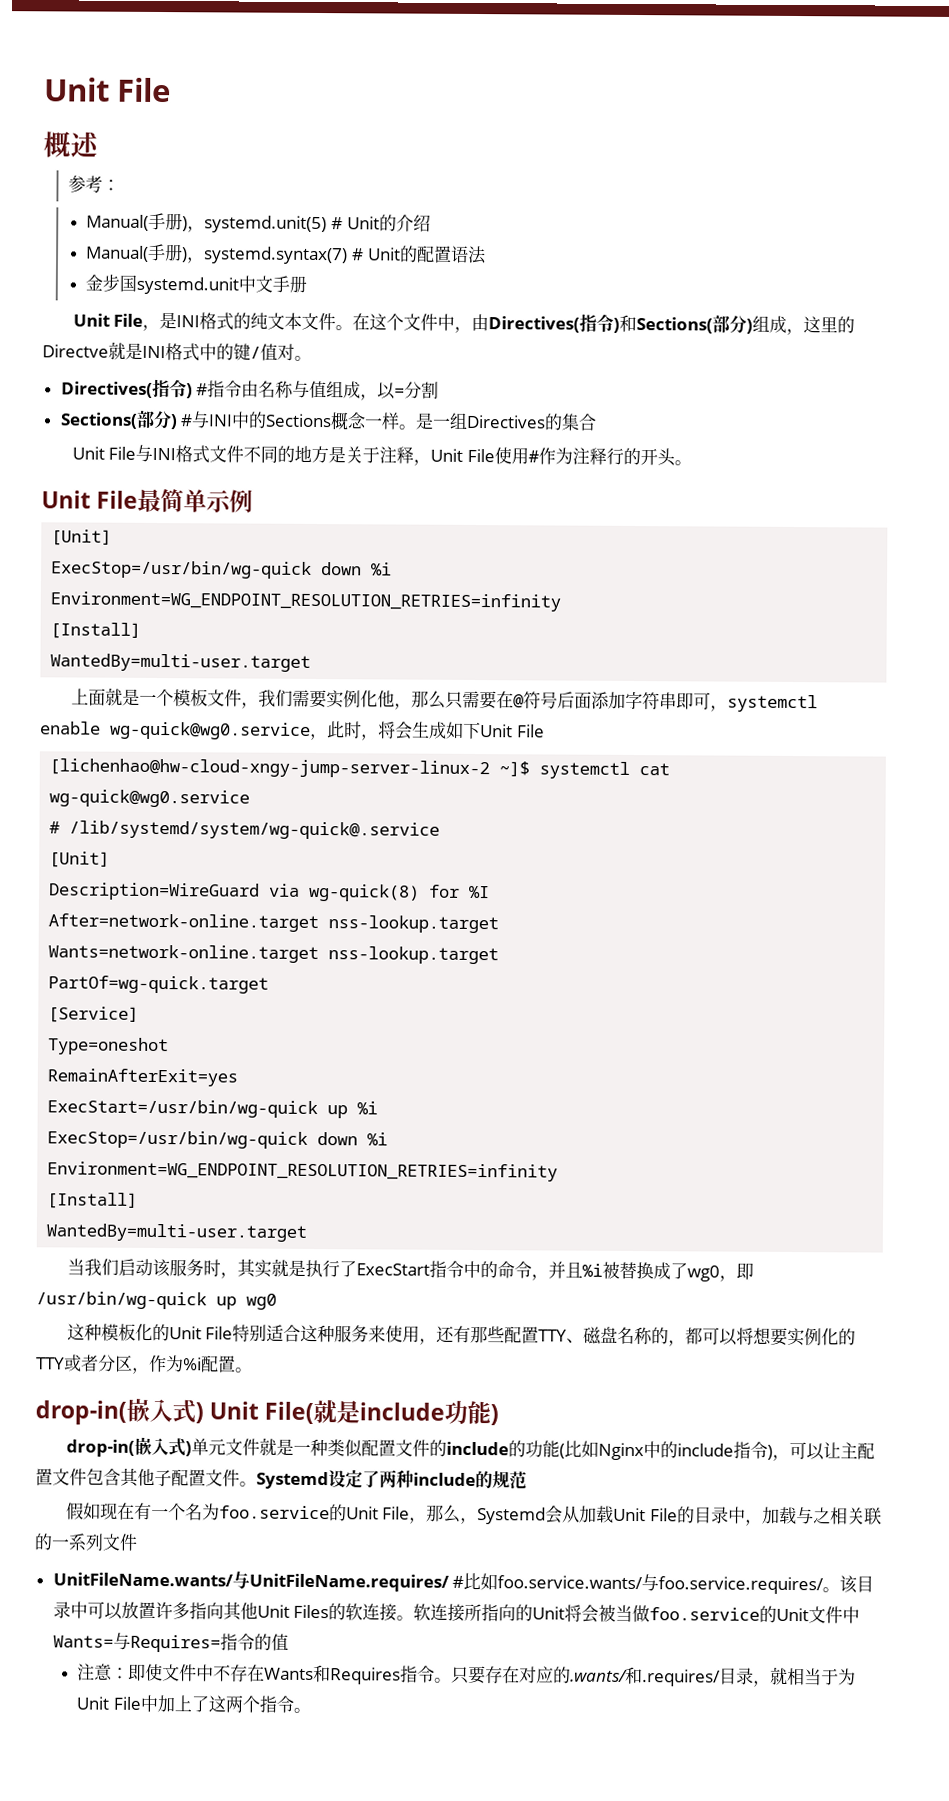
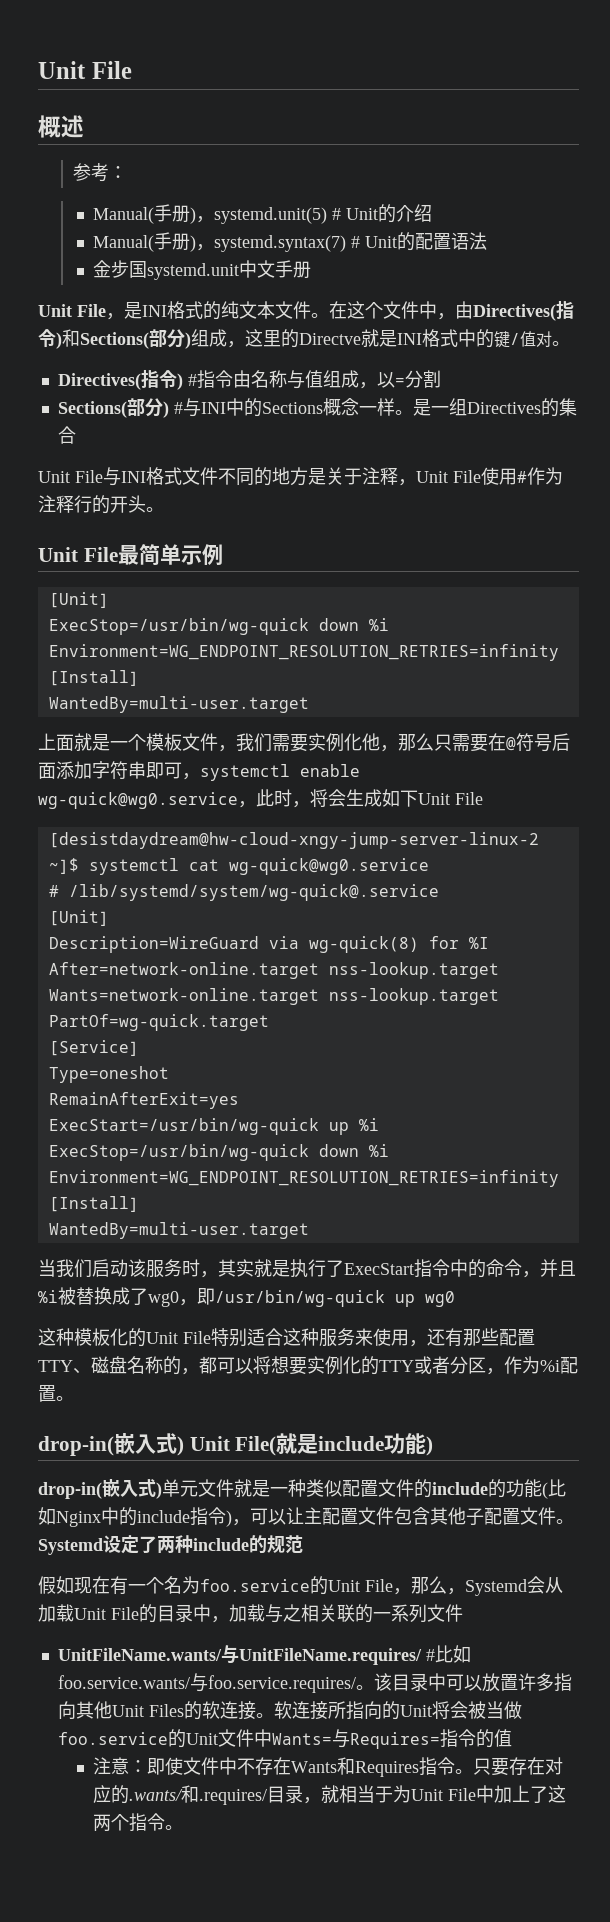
[49,758,491,779] [lichenhao@hw-cloud-xngy-jump-server-linux-2 -> [48,832,539,849] [desistdaydream@hw-cloud-xngy-jump-server-linux-2

